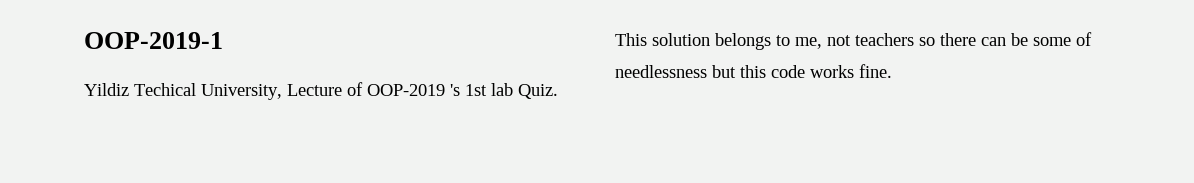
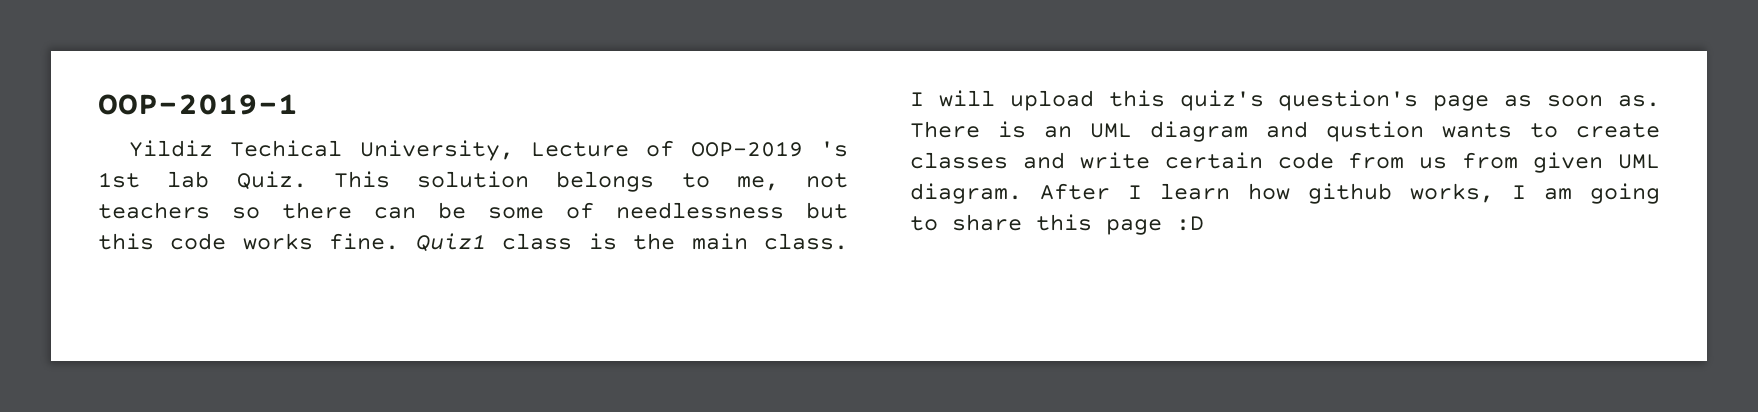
(892, 71) none -> [415,233,849,252] [910,90,1660,111] [910,121,1660,142] [910,152,1660,173] [910,183,1660,204] [910,214,1204,235] Quiz1 class is the main class. I will upload this quiz's question's page as soon as. There is an UML diagram and qustion wants to create classes and write certain code from us from given UML diagram. After I learn how github works, I am going to share this page :D

